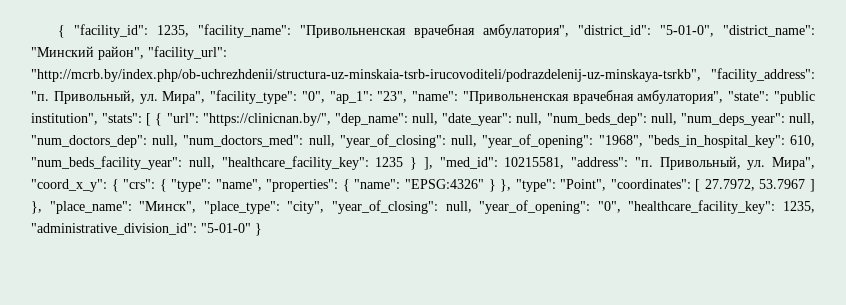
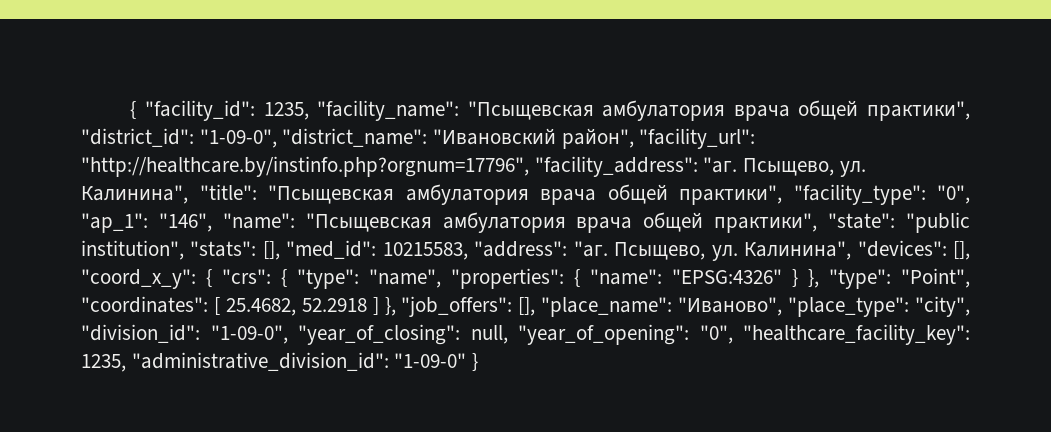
[300,24,815,38] [31,46,227,60] [31,68,815,82] [31,90,815,104] [31,113,816,126] [31,134,815,148] [31,156,815,170] "Привольненская врачебная амбулатория", "district_id": "5-01-0", "district_name": "Минский район", "facility_url": "http://mcrb.by/index.php/ob-uchrezhdenii/structura-uz-minskaia-tsrb-irucovoditeli/podrazdelenij-uz-minskaya-tsrkb", "facility_address": "п. Привольный, ул. Мира", "facility_type": "0", "ap_1": "23", "name": "Привольненская врачебная амбулатория", "state": "public institution", "stats": [ { "url": "https://clinicnan.by/", "dep_name": null, "date_year": null, "num_beds_dep": null, "num_deps_year": null, "num_doctors_dep": null, "num_doctors_med": null, "year_of_closing": null, "year_of_opening": "1968", "beds_in_hospital_key": 610, "num_beds_facility_year": null, "healthcare_facility_key": 1235 } ], "med_id": 10215581, "address": "п. Привольный, ул. Мира", -> [467,100,970,121] [81,128,756,149] [81,156,866,177] [81,184,970,205] [81,212,971,233] [81,240,971,261] "Псыщевская амбулатория врача общей практики", "district_id": "1-09-0", "district_name": "Ивановский район", "facility_url": "http://healthcare.by/instinfo.php?orgnum=17796", "facility_address": "аг. Псыщево, ул. Калинина", "title": "Псыщевская амбулатория врача общей практики", "facility_type": "0", "ap_1": "146", "name": "Псыщевская амбулатория врача общей практики", "state": "public institution", "stats": [], "med_id": 10215583, "address": "аг. Псыщево, ул. Калинина", "devices": [],
[704,179,815,192] [31,201,325,214] 27.7972, 53.7967 ] }, "place_name": "Минск", "place_type": "city", -> [225,296,971,317] [81,324,288,344] 25.4682, 52.2918 ] }, "job_offers": [], "place_name": "Иваново", "place_type": "city", "division_id": "1-09-0",
[201,223,251,233] "5-01-0" -> [394,353,467,368] "1-09-0"

